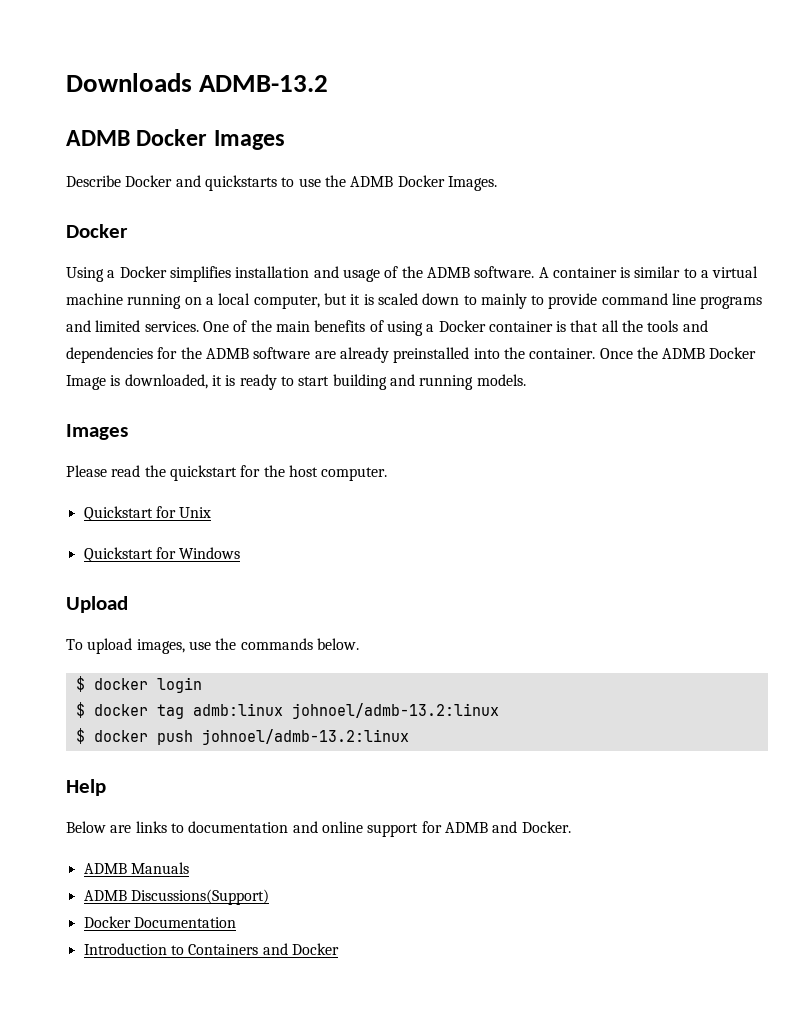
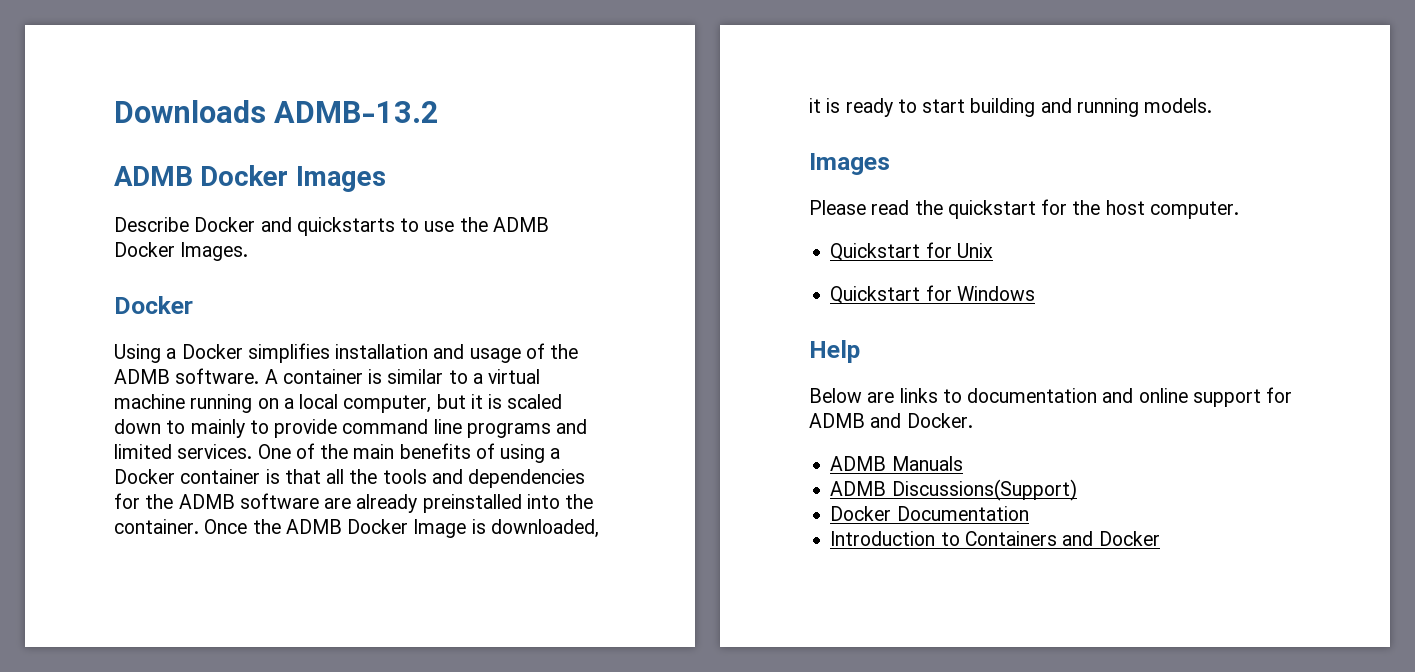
[66,596,128,613] [66,638,359,654] [75,676,202,693] [75,702,499,719] [75,728,409,745] // Upload // To upload images, use the commands below. // $ docker login // $ docker tag admb:linux johnoel/admb-13.2:linux // $ docker push johnoel/admb-13.2:linux -> (1035, 293) none

